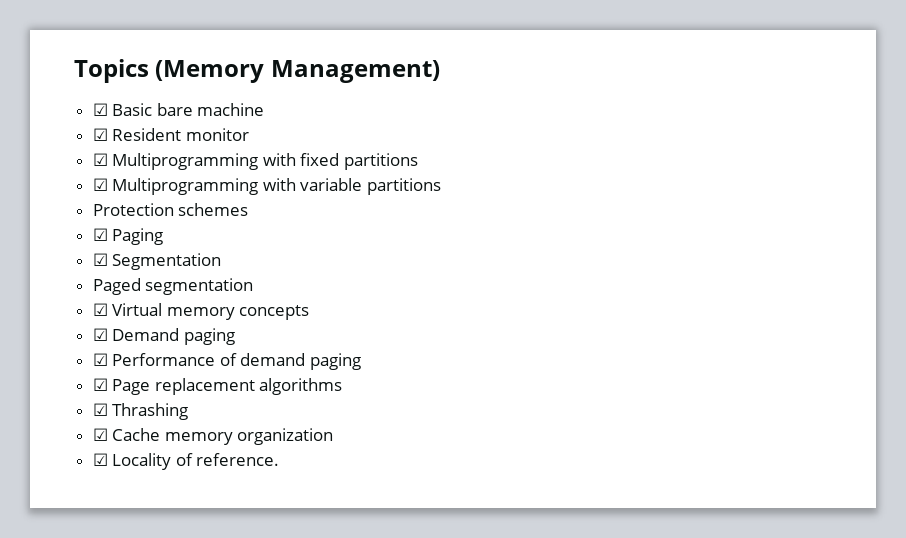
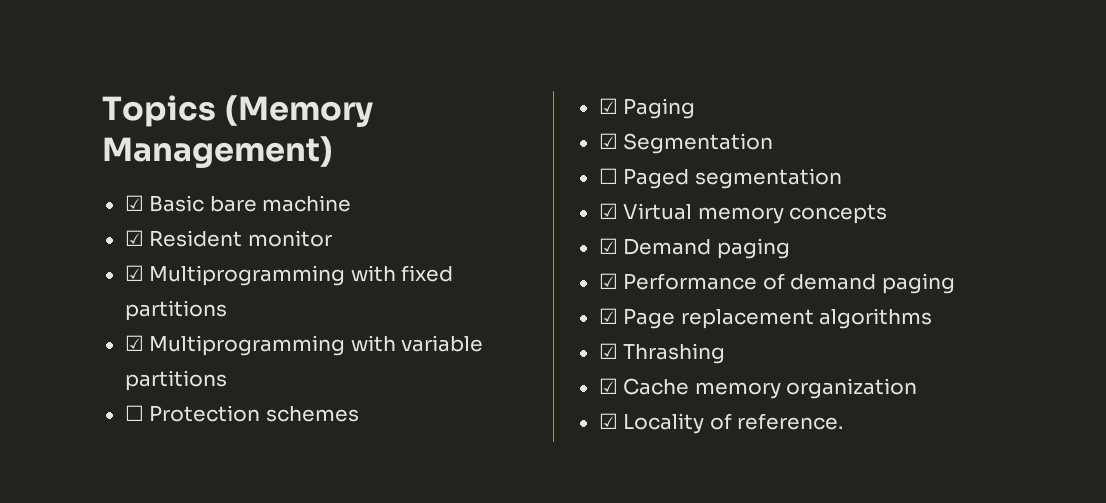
(442, 186) none -> [124,405,144,421] ☐
(222, 261) none -> [598,168,618,184] ☐

